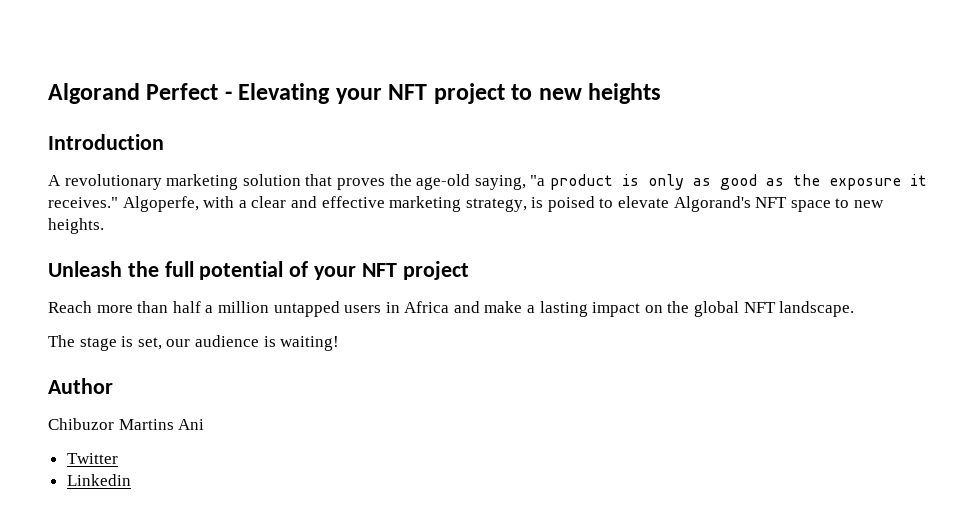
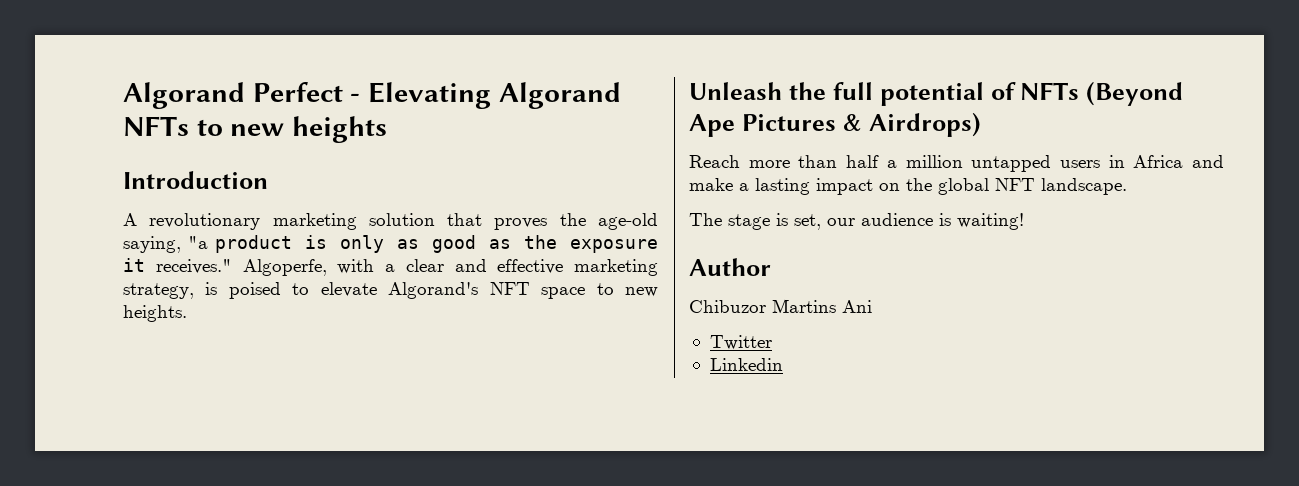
[335,83,505,104] your NFT project -> [498,82,621,109] [123,116,189,136] Algorand NFTs
[314,261,469,280] your NFT project -> [1020,81,1184,106] [689,112,981,137] NFTs (Beyond Ape Pictures & Airdrops)

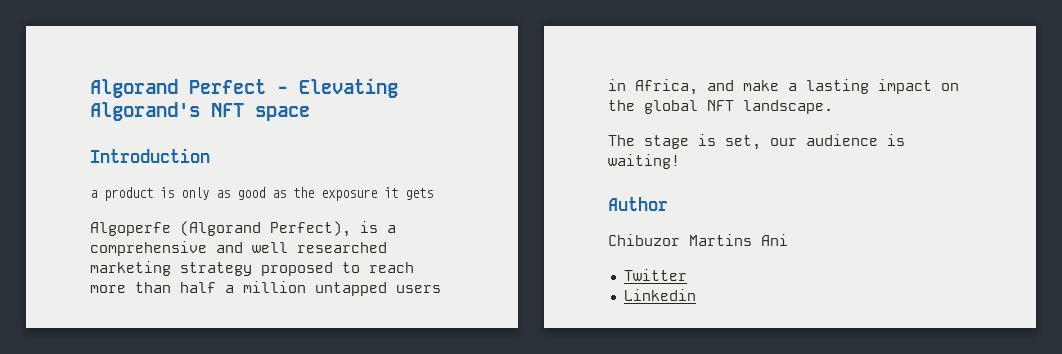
[498,82,621,109] [123,116,388,143] [123,171,268,189] [123,213,658,230] [123,236,209,253] Algorand NFTs to new heights // Introduction // A revolutionary marketing solution that proves the age-old saying, "a -> [90,102,310,121] [90,148,210,163] [90,190,97,198] Algorand's NFT space // Introduction // a
[155,259,658,276] [123,282,658,299] [123,305,187,322] [689,81,1184,106] [689,112,981,137] [689,155,740,168] receives." Algoperfe, with a clear and effective marketing strategy, is poised to elevate Algorand's NFT space to new heights. // Unleash the full potential of NFTs (Beyond Ape Pictures & Airdrops) // Reach -> [405,188,433,200] [90,221,396,237] [90,241,387,256] [90,261,414,276] gets // Algoperfe (Algorand Perfect), is a comprehensive and well researched marketing strategy proposed to reach
[1133,155,1184,168] Africa -> [635,79,698,95] Africa,

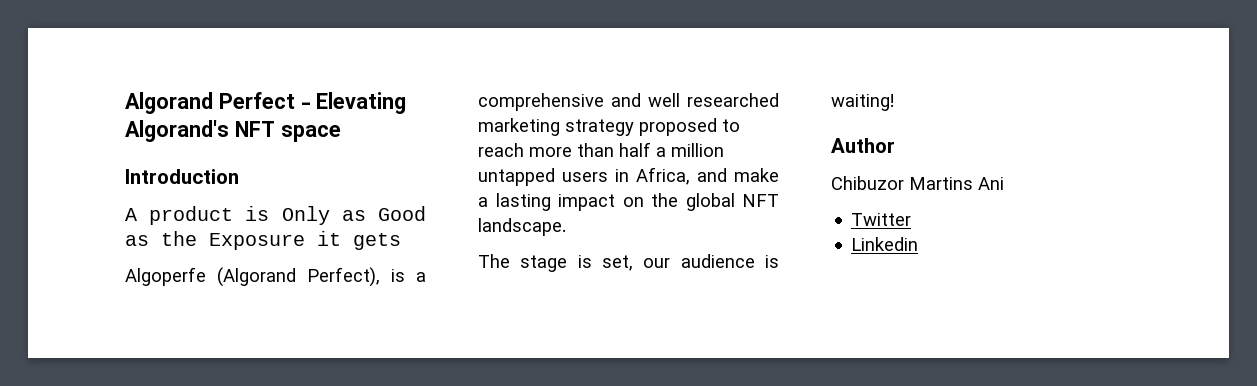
[90,190,97,198] a -> [125,208,137,221] A
[181,187,265,200] only as good -> [281,206,426,225] Only as Good
[321,189,377,201] exposure -> [209,233,305,250] Exposure

